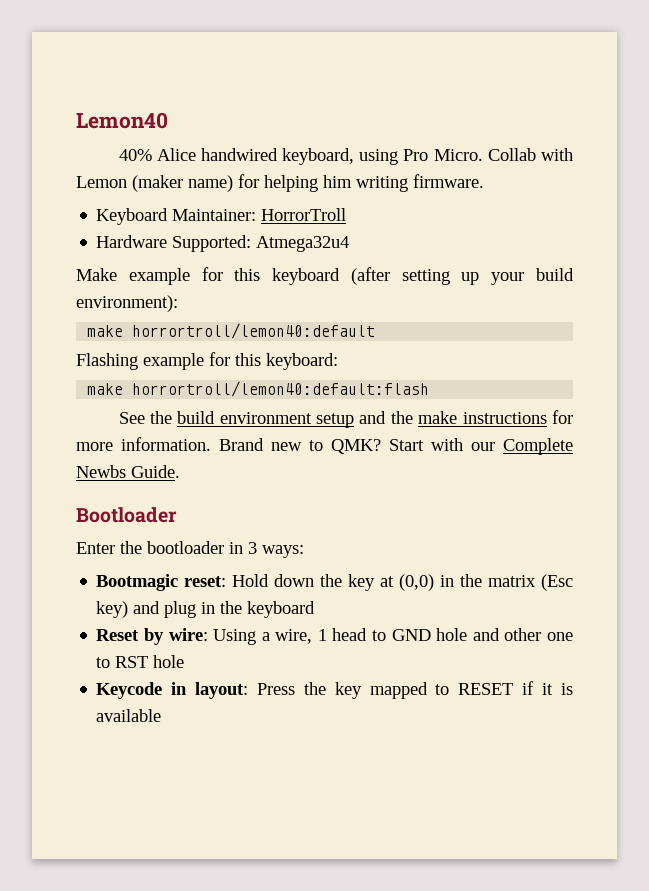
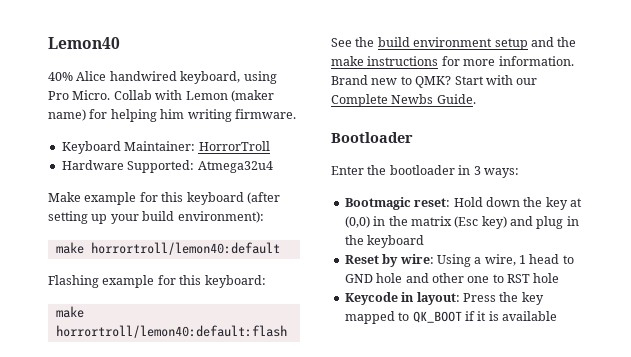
[458,683,514,695] RESET -> [412,311,462,323] QK_BOOT

